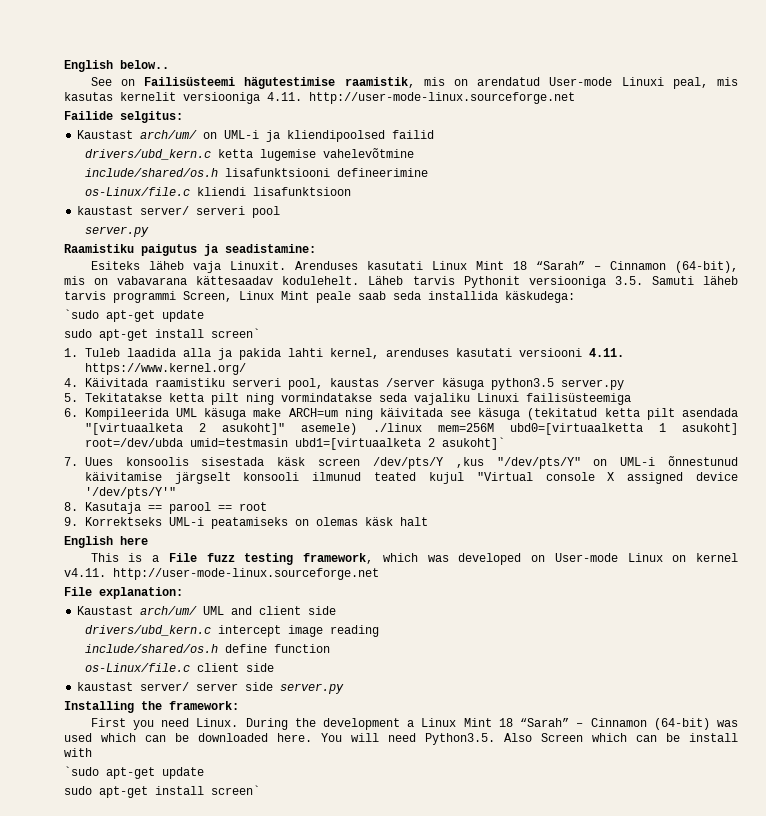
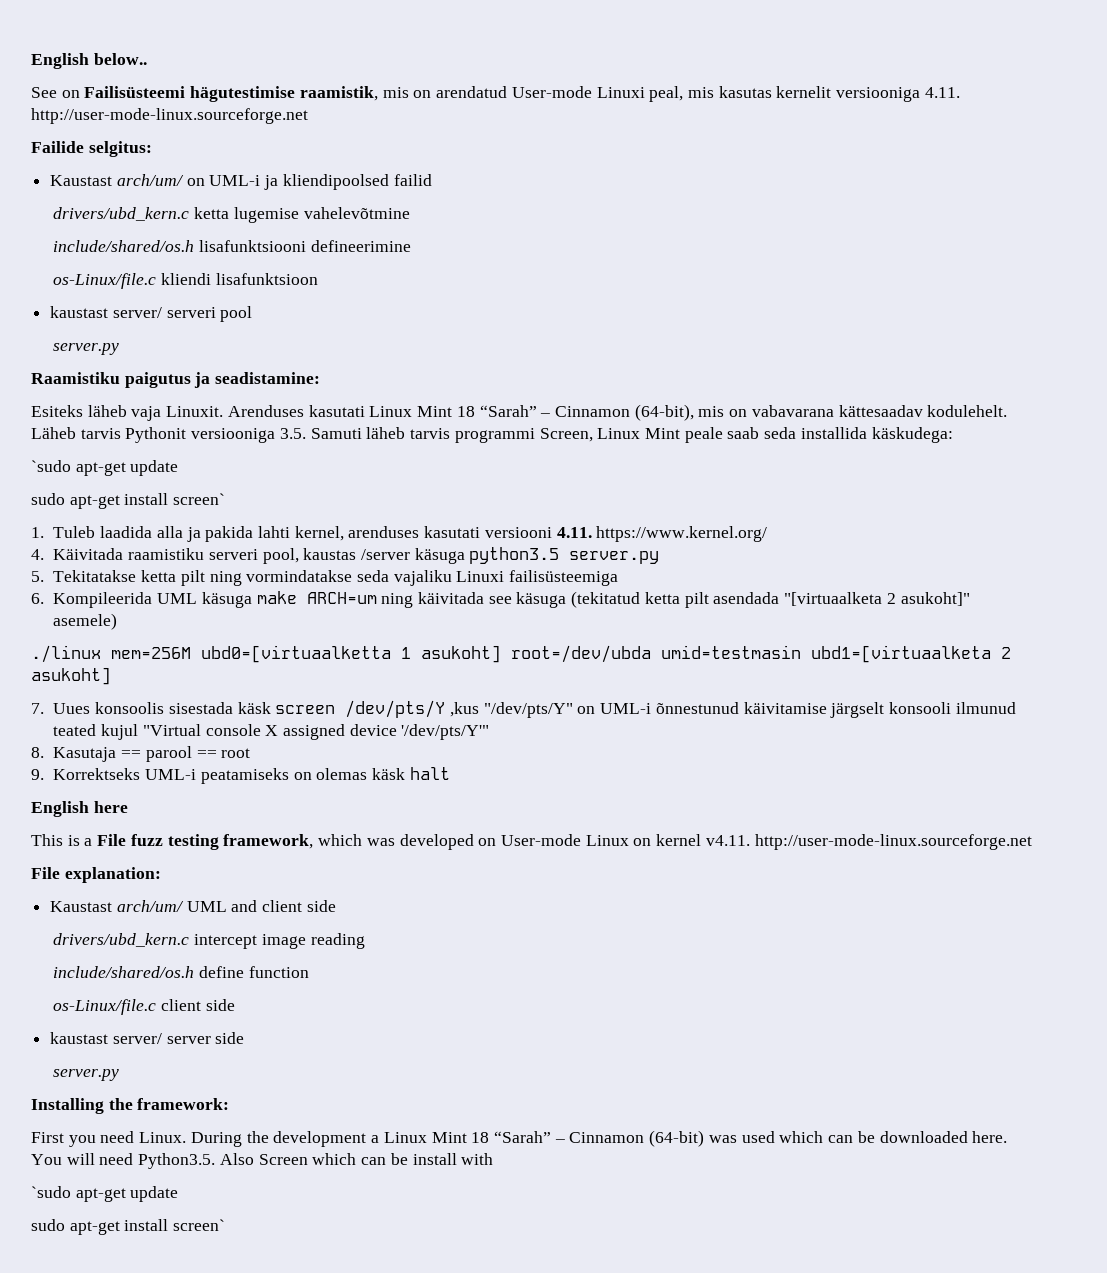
(357, 429) none -> (118, 621) //
[441,437,505,450] asukoht]` -> [31,667,111,685] asukoht]
(274, 686) none -> (245, 1038) //

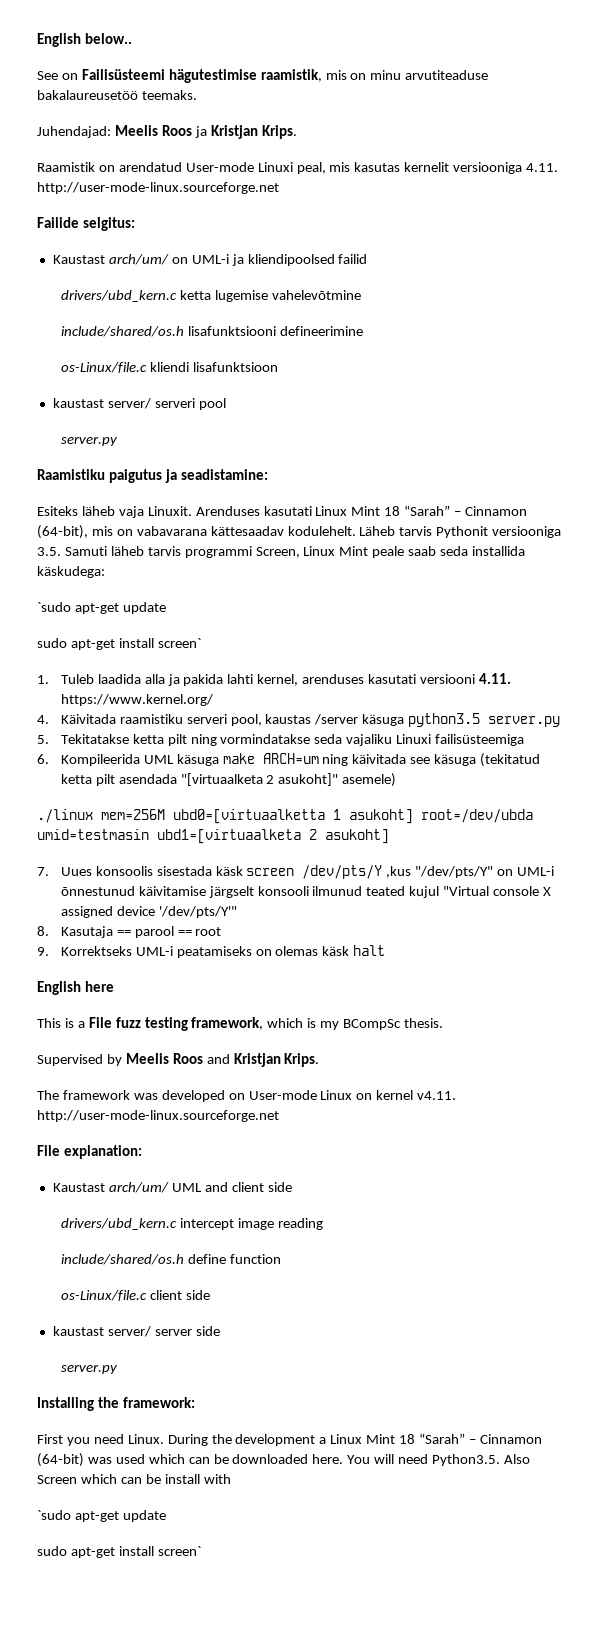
(432, 94) none -> [370,70,489,80] [37,90,197,100] [37,125,297,139] [37,162,115,172] minu arvutiteaduse bakalaureusetöö teemaks. // Juhendajad: Meelis Roos ja Kristjan Krips. // Raamistik on
(363, 840) none -> [307,1018,444,1030] [37,1053,320,1067] [37,1090,130,1100] is my BCompSc thesis. // Supervised by Meelis Roos and Kristjan Krips. // The framework

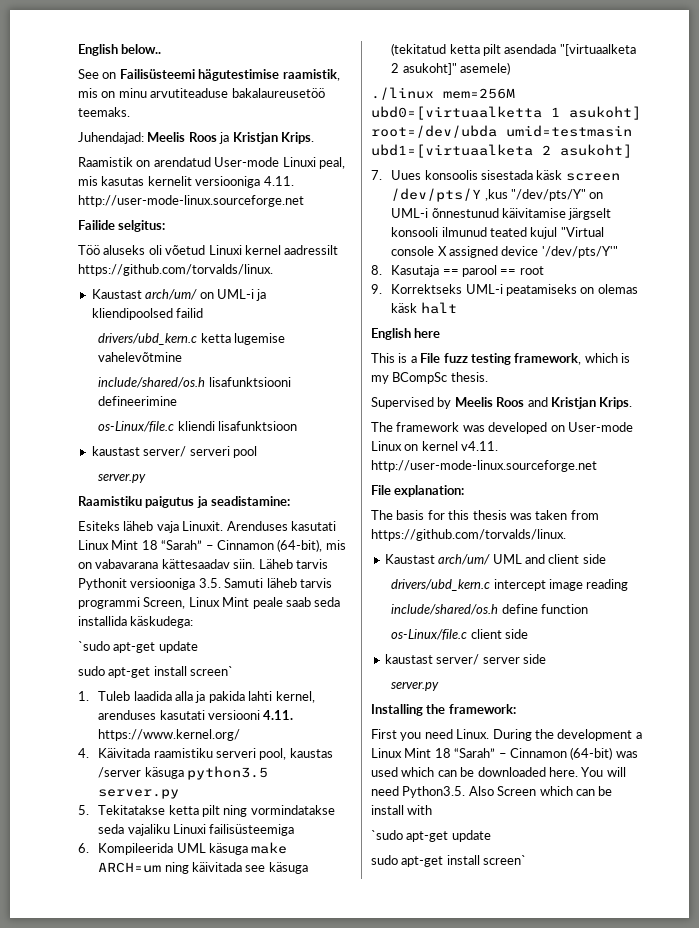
(135, 224) none -> [78,245,339,255] [78,264,273,276] // Töö aluseks oli võetud Linuxi kernel aadressilt https://github.com/torvalds/linux.
[287,526,356,536] kodulehelt. -> [233,559,256,569] siin.
(142, 1152) none -> [371,510,599,520] [371,529,566,541] // The basis for this thesis was taken from https://github.com/torvalds/linux.

